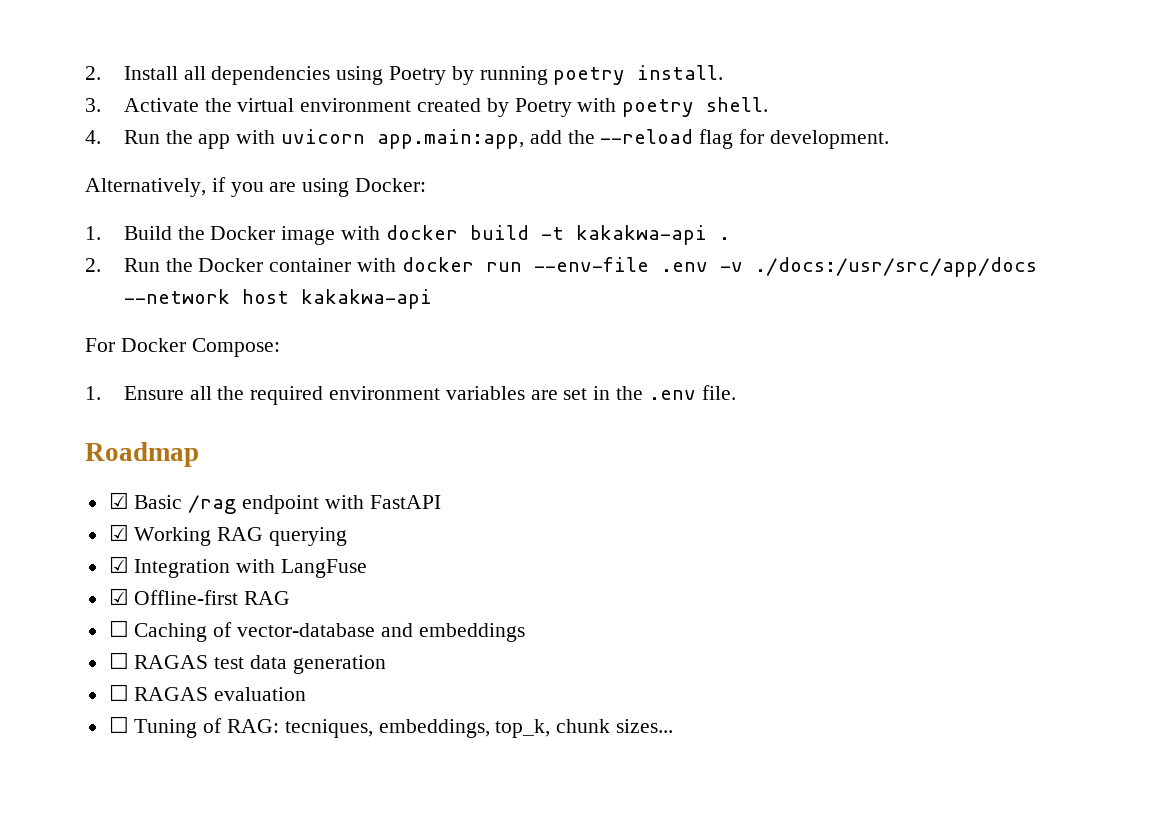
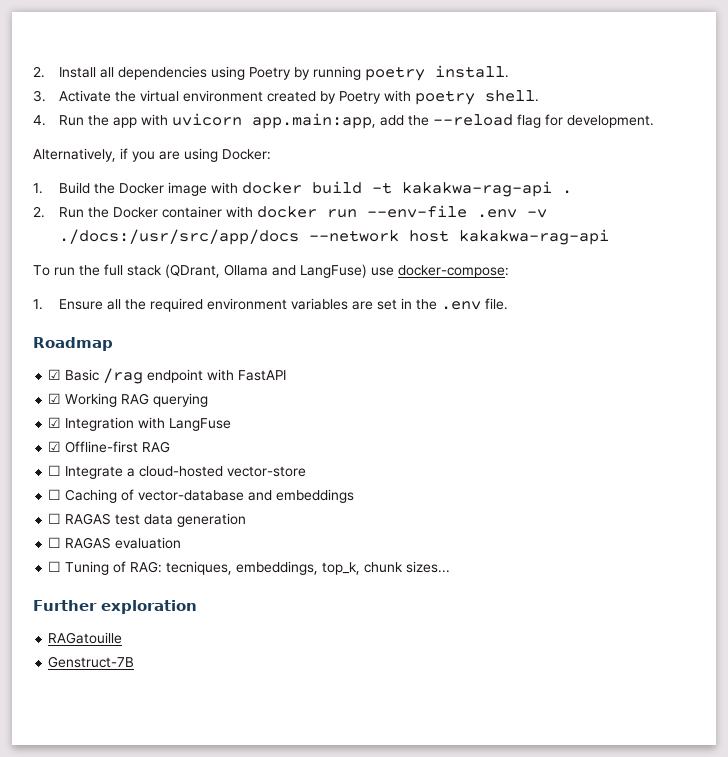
[575,225,707,245] kakakwa-api -> [402,181,553,197] kakakwa-rag-api
[300,289,432,309] [85,338,280,357] kakakwa-api // For Docker Compose: -> [459,229,610,245] [33,264,509,278] kakakwa-rag-api // To run the full stack (QDrant, Ollama and LangFuse) use docker-compose:
(291, 598) none -> [48,465,307,479] // ☐ Integrate a cloud-hosted vector-store
(674, 726) none -> [33,600,197,614] [48,632,123,644] [48,656,135,668] // Further exploration // RAGatouille // Genstruct-7B

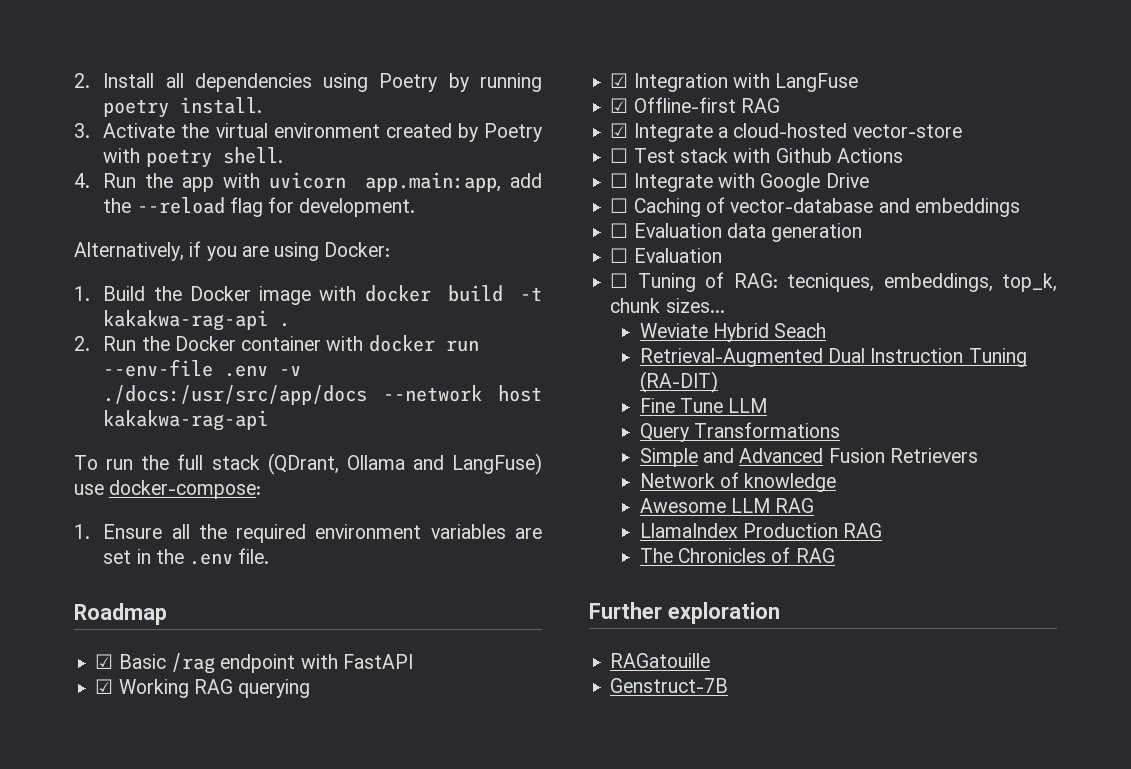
[48,465,62,476] ☐ -> [610,123,629,138] ☑
(307, 471) none -> [610,148,903,163] [610,173,869,192] // ☐ Test stack with Github Actions // ☐ Integrate with Google Drive
[65,513,141,525] RAGAS test -> [633,223,722,238] Evaluation
[65,537,182,549] RAGAS evaluation -> [633,248,722,263] Evaluation
(451, 567) none -> [639,323,827,342] [639,348,1027,367] [639,371,718,393] [639,398,768,413] [639,422,841,442] [639,448,978,467] [639,472,837,492] [639,498,815,513] [639,523,883,538] [639,547,835,563] // Weviate Hybrid Seach // Retrieval-Augmented Dual Instruction Tuning (RA-DIT) // Fine Tune LLM // Query Transformations // Simple and Advanced Fusion Retrievers // Network of knowledge // Awesome LLM RAG // LlamaIndex Production RAG // The Chronicles of RAG

